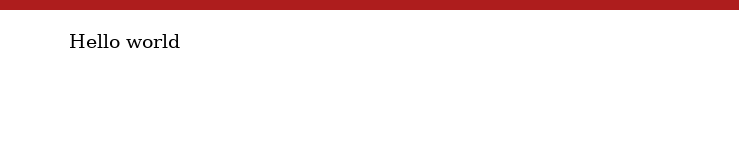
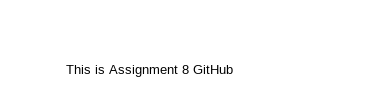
[69,34,180,48] Hello world -> [66,65,233,77] This is Assignment 8 GitHub

